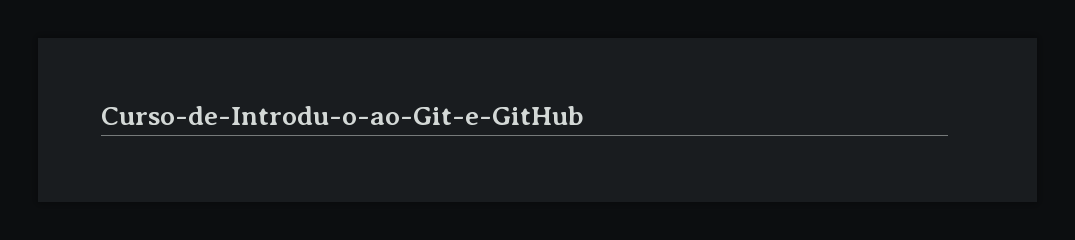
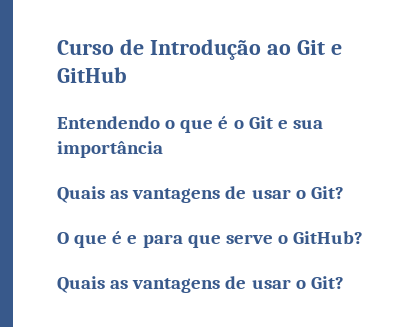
[101,106,584,125] Curso-de-Introdu-o-ao-Git-e-GitHub -> [57,39,342,60] [57,67,127,83] [57,116,323,133] [57,141,163,158] [57,186,344,203] [57,231,364,248] [57,276,344,293] Curso de Introdução ao Git e GitHub // Entendendo o que é o Git e sua importância // Quais as vantagens de usar o Git? // O que é e para que serve o GitHub? // Quais as vantagens de usar o Git?

